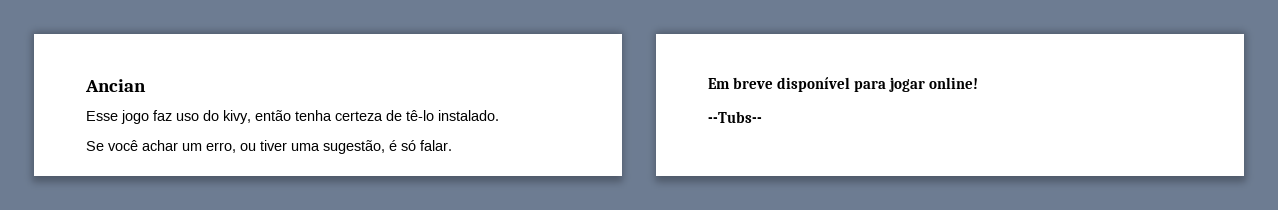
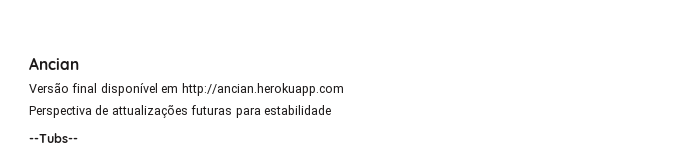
[86,110,499,124] [86,140,452,154] [708,77,978,92] Esse jogo faz uso do kivy, então tenha certeza de tê-lo instalado. // Se você achar um erro, ou tiver uma sugestão, é só falar. // Em breve disponível para jogar online! -> [29,83,344,96] [29,105,331,118] Versão final disponível em http://ancian.herokuapp.com // Perspectiva de attualizações futuras para estabilidade

